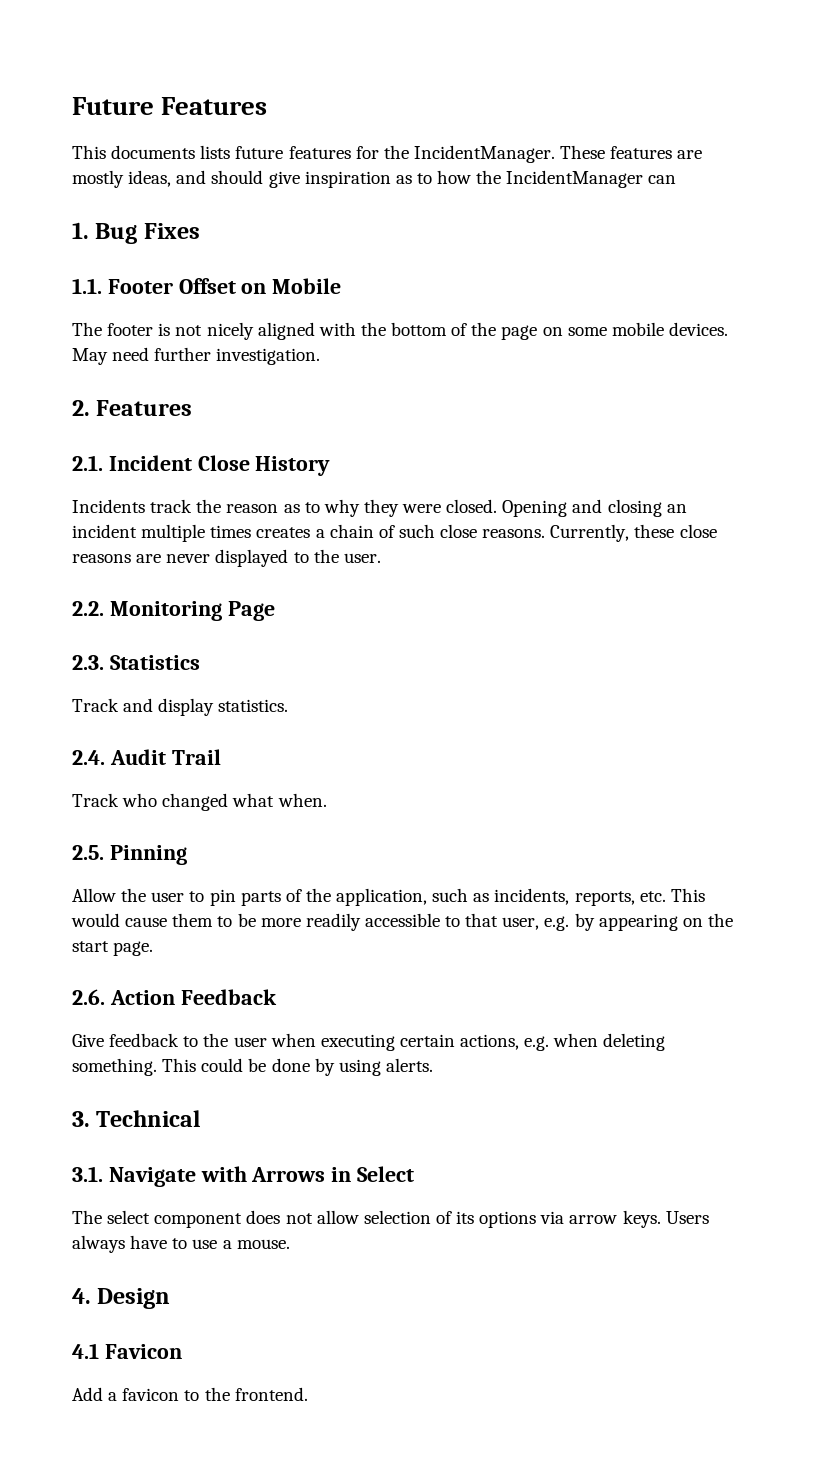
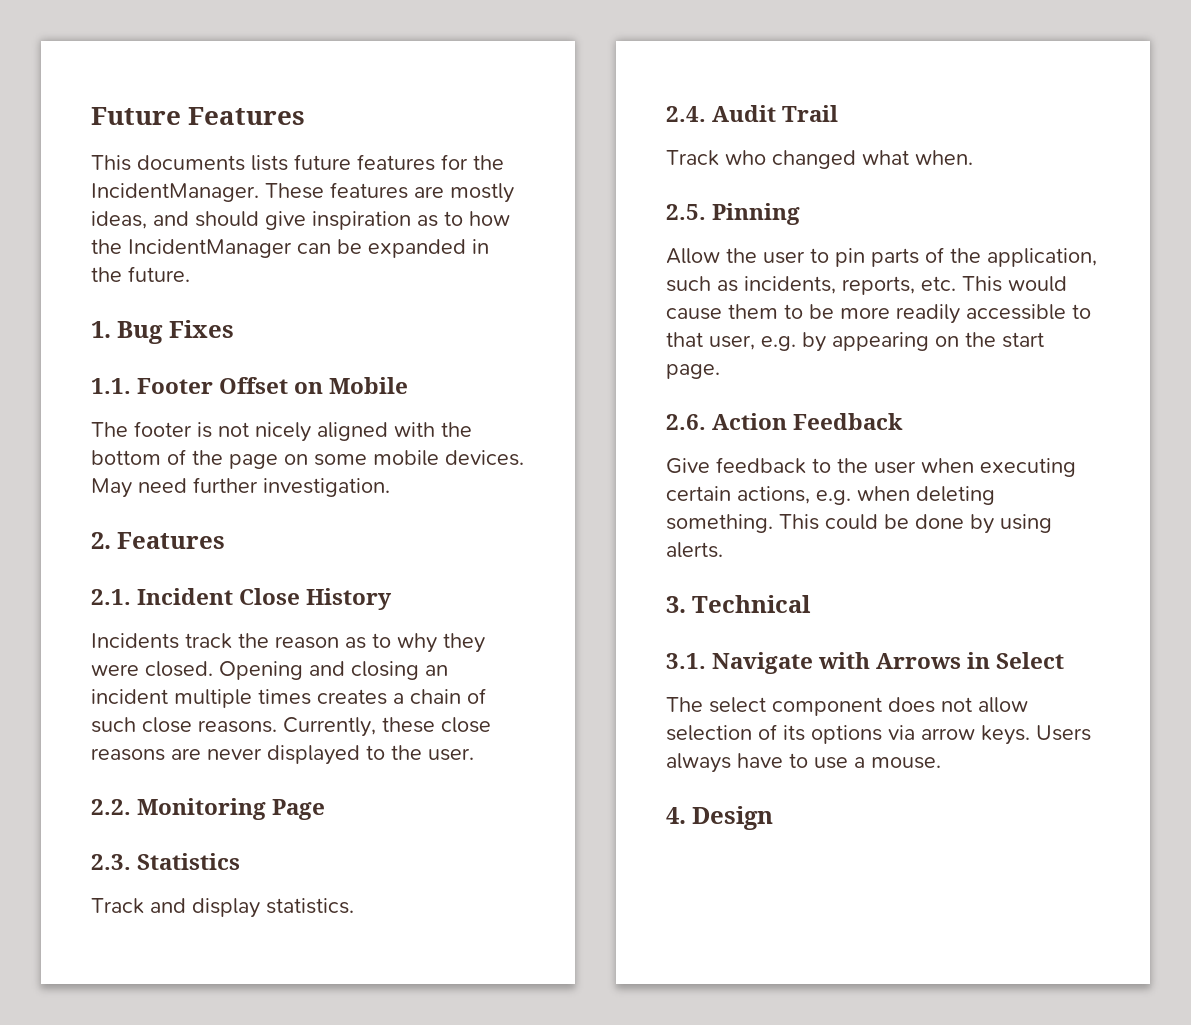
(677, 179) none -> [337,239,489,258] [91,266,190,282] be expanded in the future.
[72,1343,182,1359] [72,1387,308,1401] // 4.1 Favicon // Add a favicon to the frontend. -> (774, 818) none

